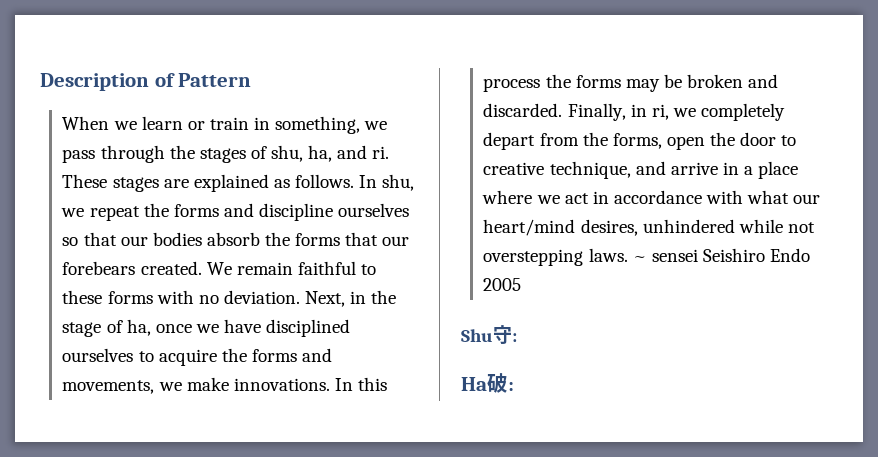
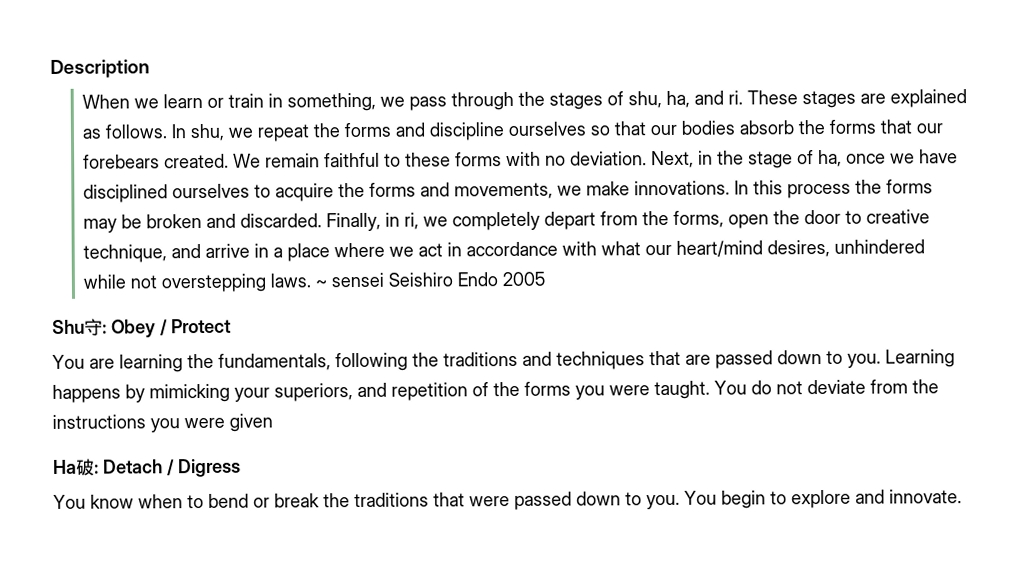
[154,73,252,87] of Pattern -> (150, 68) none
[461,373,514,393] // Ha破: -> [110,318,231,338] [52,349,955,373] [52,379,939,403] [52,413,273,433] [53,458,241,478] [53,489,962,510] Obey / Protect // You are learning the fundamentals, following the traditions and techniques that are passed down to you. Learning happens by mimicking your superiors, and repetition of the forms you were taught. You do not deviate from the instructions you were given // Ha破: Detach / Digress // You know when to bend or break the traditions that were passed down to you. You begin to explore and innovate.

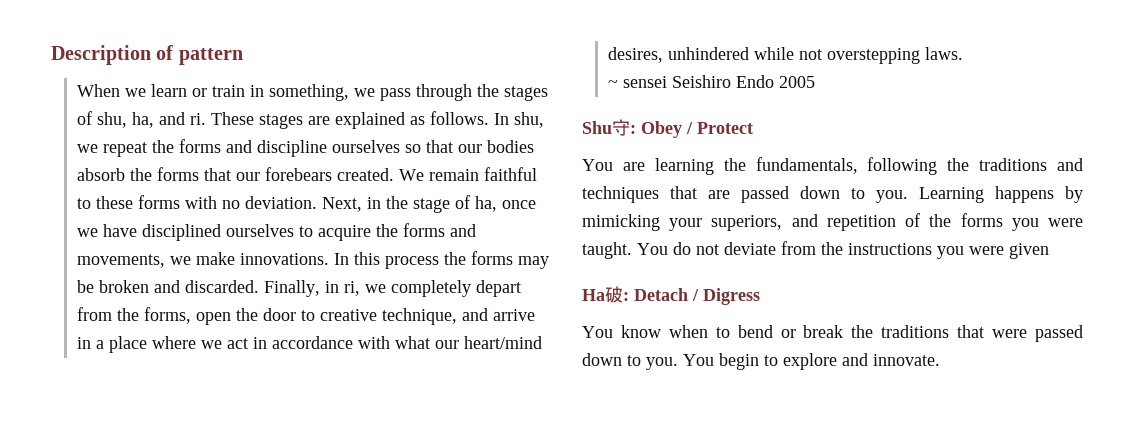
(150, 68) none -> [156,45,243,65] of pattern
(312, 280) none -> (963, 53) //

